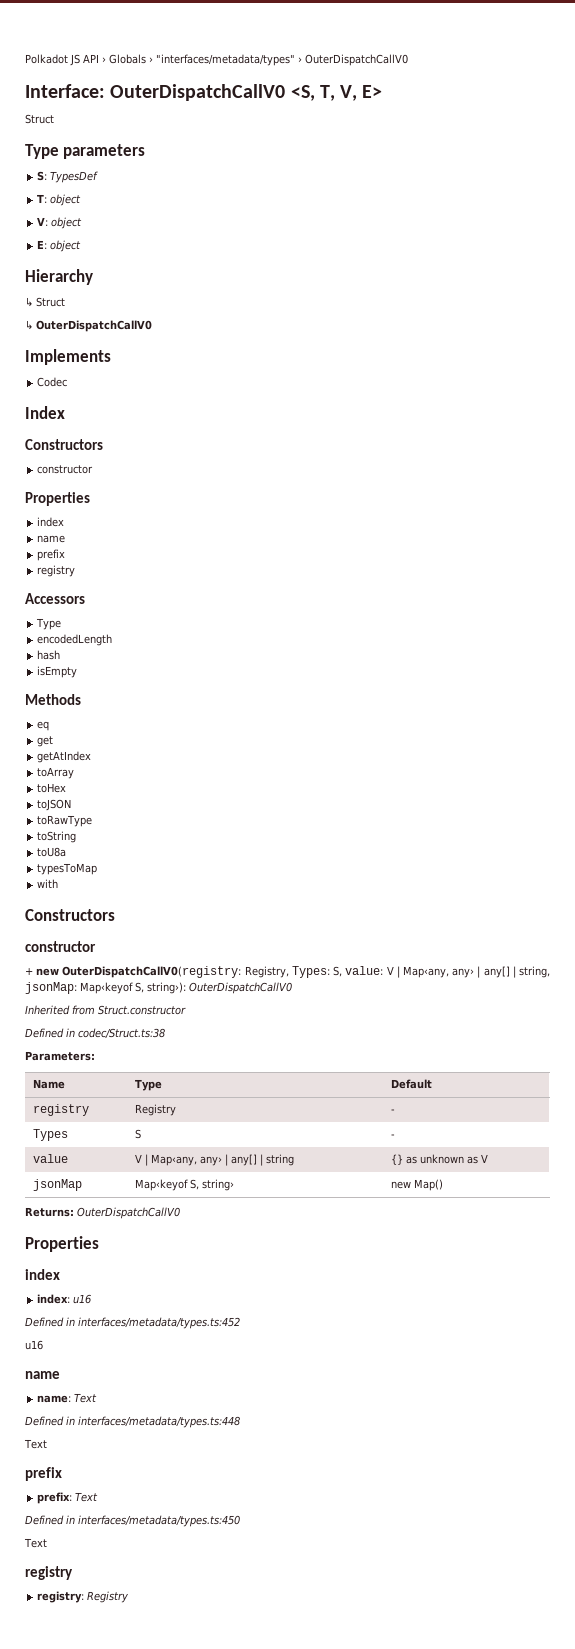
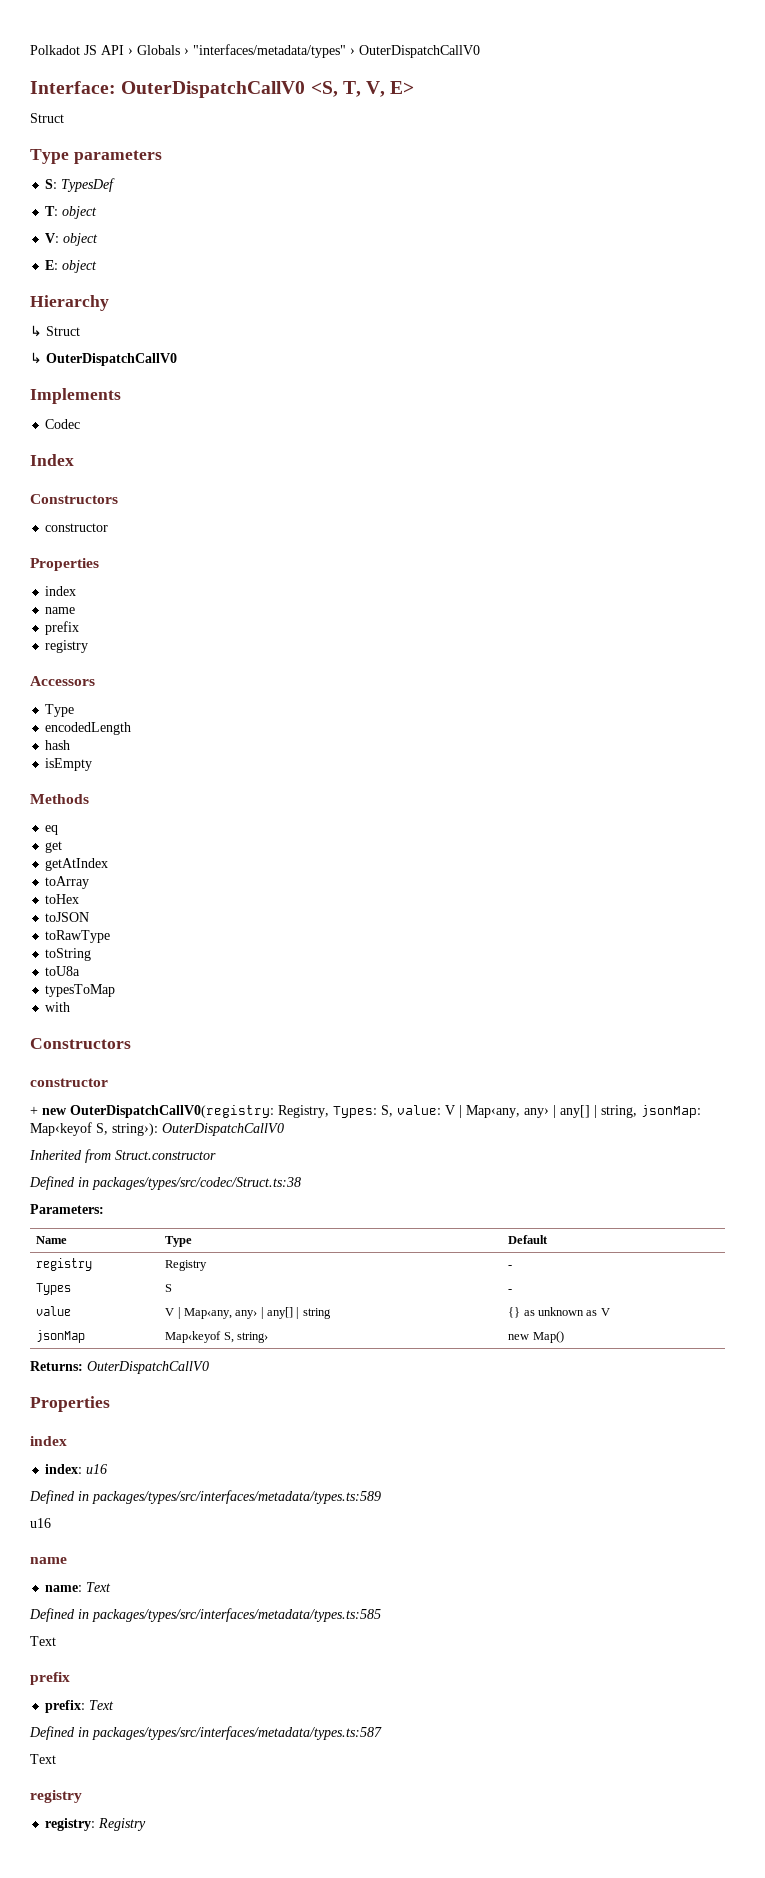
[78,1028,165,1039] codec/Struct.ts:38 -> [92,1177,301,1190] packages/types/src/codec/Struct.ts:38
[78,1317,240,1329] interfaces/metadata/types.ts:452 -> [92,1490,381,1504] packages/types/src/interfaces/metadata/types.ts:589
[78,1416,240,1428] interfaces/metadata/types.ts:448 -> [92,1608,381,1622] packages/types/src/interfaces/metadata/types.ts:585
[78,1515,240,1527] interfaces/metadata/types.ts:450 -> [92,1726,382,1740] packages/types/src/interfaces/metadata/types.ts:587

